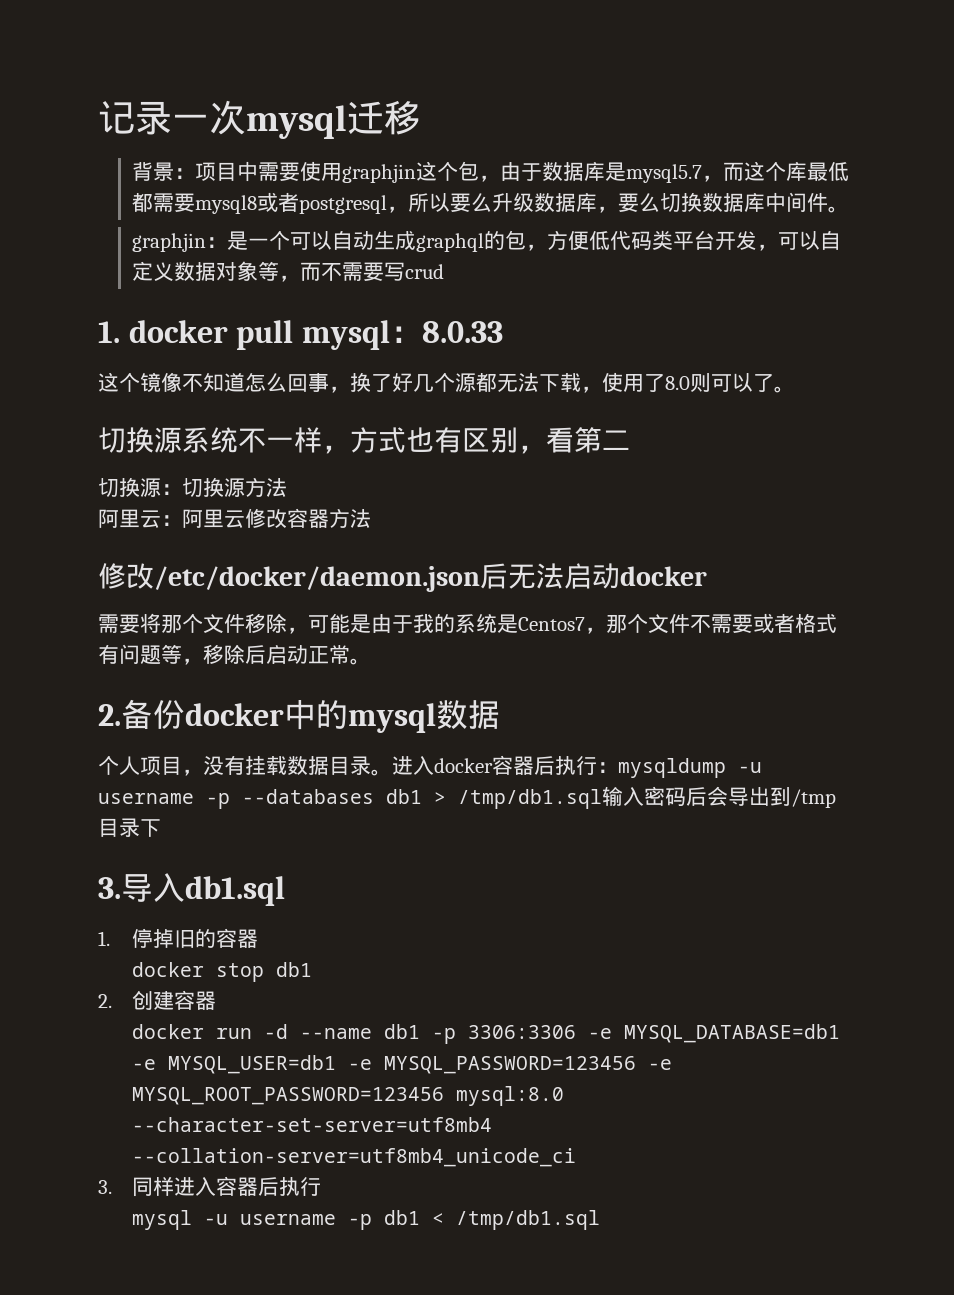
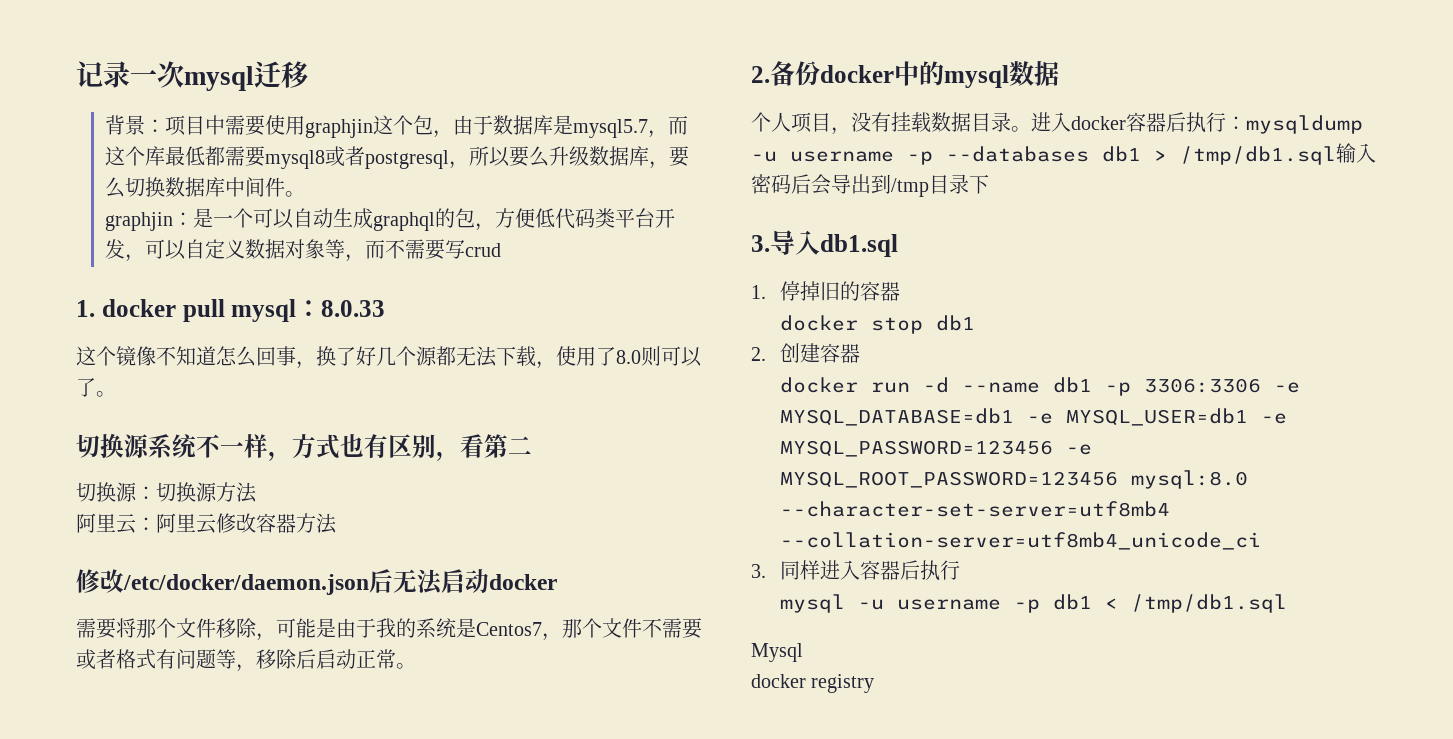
(601, 1220) none -> [751,643,803,662] [751,674,875,693] // Mysql // docker registry

